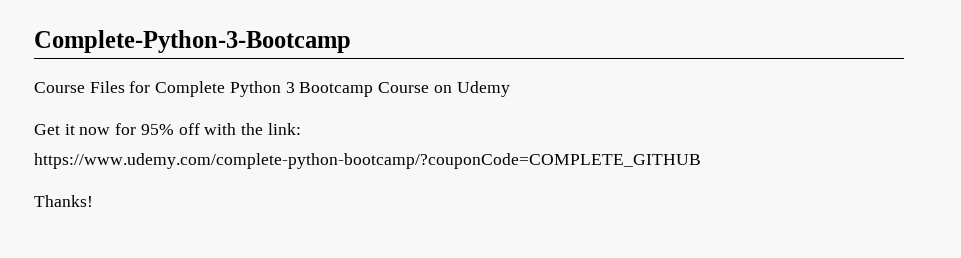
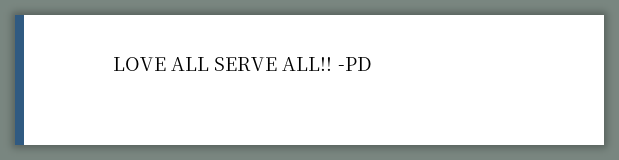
[34,30,351,53] [34,81,510,97] [34,123,301,135] [34,153,701,169] [34,195,93,207] Complete-Python-3-Bootcamp // Course Files for Complete Python 3 Bootcamp Course on Udemy // Get it now for 95% off with the link: https://www.udemy.com/complete-python-bootcamp/?couponCode=COMPLETE_GITHUB // Thanks! -> [113,57,372,71] LOVE ALL SERVE ALL!! -PD

